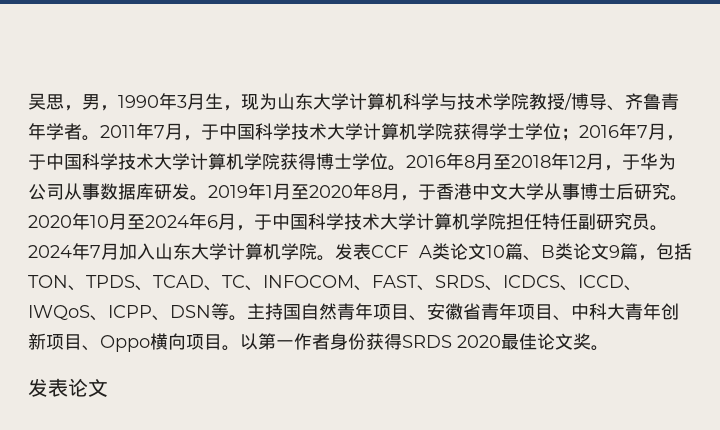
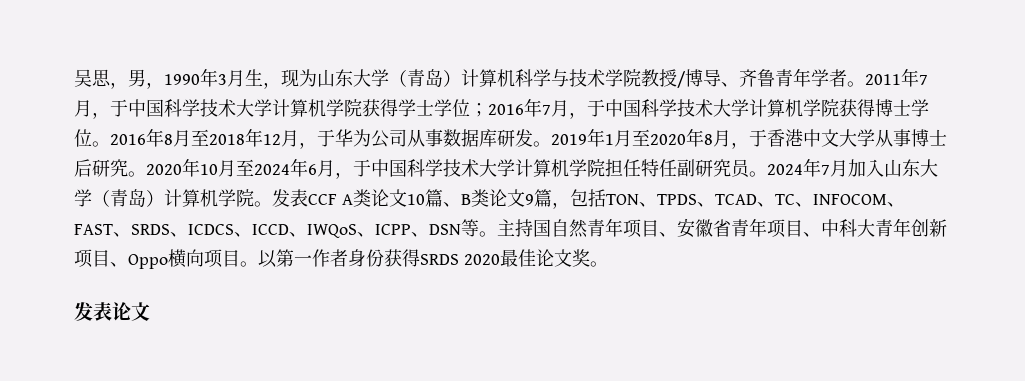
(349, 101) none -> [389,69,461,87] （青岛）
(227, 251) none -> [92,189,164,207] （青岛）

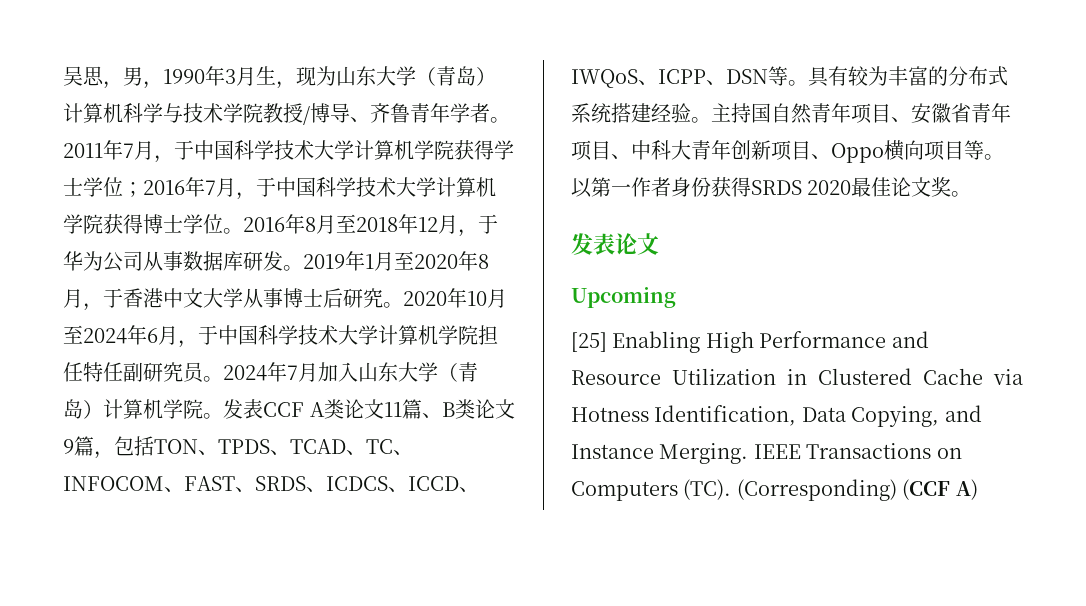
[406,194,425,205] 10 -> [384,402,402,417] 11
(497, 234) none -> [808,66,1008,87] [571,103,711,123] 具有较为丰富的分布式系统搭建经验。
(240, 258) none -> [964,140,984,160] 等
(150, 311) none -> [571,287,676,308] [571,331,929,353] [571,368,1023,385] [571,405,982,427] [571,443,962,464] [571,479,978,501] // Upcoming // [25] Enabling High Performance and Resource Utilization in Clustered Cache via Hotness Identification, Data Copying, and Instance Merging. IEEE Transactions on Computers (TC). (Corresponding) (CCF A)

